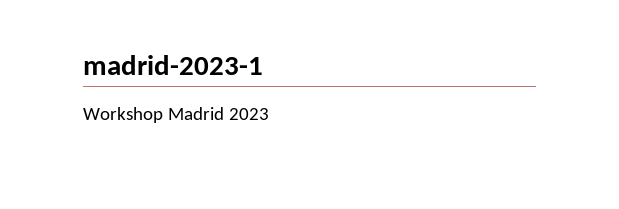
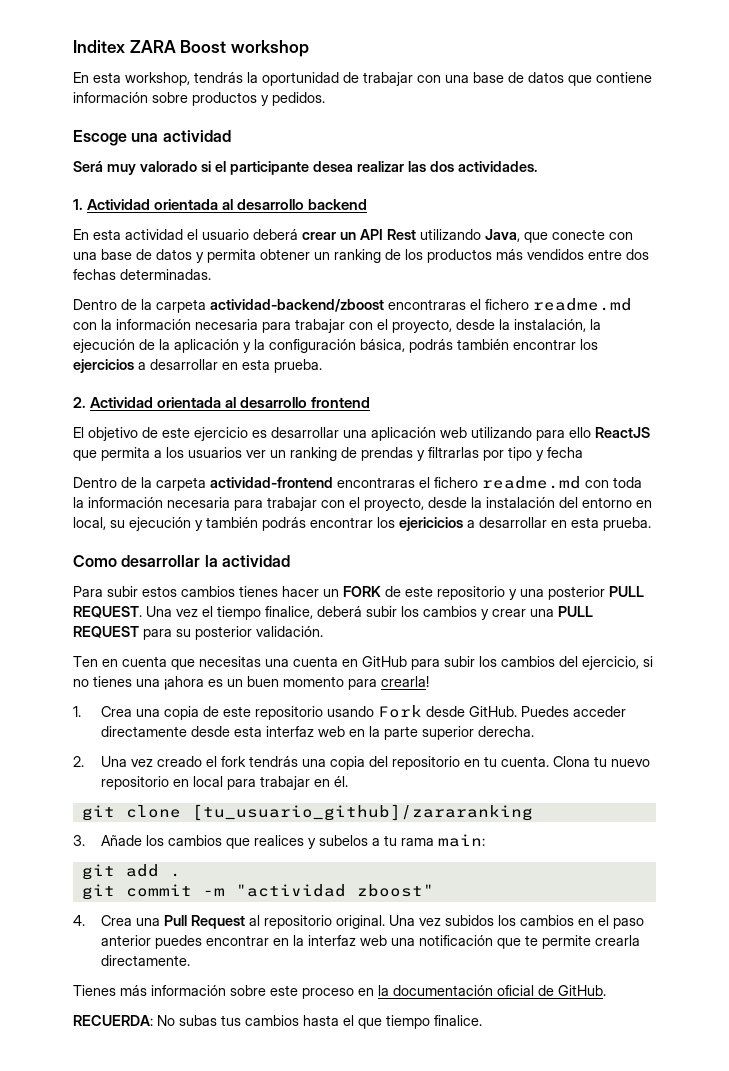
[83,55,263,75] [83,107,269,123] madrid-2023-1 // Workshop Madrid 2023 -> [73,40,309,57] [73,72,652,86] [73,92,325,106] [73,130,231,146] [73,161,537,175] [73,199,368,210] [73,229,633,243] [73,249,649,263] [73,269,211,280] [73,298,632,313] [73,319,601,333] [73,339,598,353] [73,359,322,373] [73,397,371,408] [73,427,650,441] [73,447,583,461] [73,476,642,491] [73,497,652,511] [73,517,651,531] [73,555,290,567] [73,586,644,600] [73,606,593,620] [73,626,323,640] [73,656,653,670] [73,676,429,690] [73,705,626,720] [100,726,534,740] [73,756,650,770] [100,776,348,790] [81,804,533,821] [73,834,485,849] [81,864,181,880] [81,884,434,900] [73,915,644,929] [100,935,640,949] [100,955,190,966] [73,985,606,999] [73,1015,482,1029] Inditex ZARA Boost workshop // En esta workshop, tendrás la oportunidad de trabajar con una base de datos que contiene información sobre productos y pedidos. // Escoge una actividad // Será muy valorado si el participante desea realizar las dos actividades. // 1. Actividad orientada al desarrollo backend // En esta actividad el usuario deberá crear un API Rest utilizando Java, que conecte con una base de datos y permita obtener un ranking de los productos más vendidos entre dos fechas determinadas. // Dentro de la carpeta actividad-backend/zboost encontraras el fichero readme.md con la información necesaria para trabajar con el proyecto, desde la instalación, la ejecución de la aplicación y la configuración básica, podrás también encontrar los ejercicios a desarrollar en esta prueba. // 2. Actividad orientada al desarrollo frontend // El objetivo de este ejercicio es desarrollar una aplicación web utilizando para ello ReactJS que permita a los usuarios ver un ranking de prendas y filtrarlas por tipo y fecha // Dentro de la carpeta actividad-frontend encontraras el fichero readme.md con toda la información necesaria para trabajar con el proyecto, desde la instalación del entorno en local, su ejecución y también podrás encontrar los ejericicios a desarrollar en esta prueba. // Como desarrollar la actividad // Para subir estos cambios tienes hacer un FORK de este repositorio y una posterior PULL REQUEST. Una vez el tiempo finalice, deberá subir los cambios y crear una PULL REQUEST para su posterior validación. // Ten en cuenta que necesitas una cuenta en GitHub para subir los cambios del ejercicio, si no tienes una ¡ahora es un buen momento para crearla! // 1. Crea una copia de este repositorio usando Fork desde GitHub. Puedes acceder directamente desde esta interfaz web en la parte superior derecha. // 2. Una vez creado el fork tendrás una copia del repositorio en tu cuenta. Clona tu nuevo repositorio en local para trabajar en él. // git clone [tu_usuario_github]/zararanking // 3. Añade los cambios que realices y subelos a tu rama main: // git add . // git commit -m "actividad zboost" // 4. Crea una Pull Request al repositorio original. Una vez subidos los cambios en el paso anterior puedes encontrar en la interfaz web una notificación que te permite crearla directamente. // Tienes más información sobre este proceso en la documentación oficial de GitHub. // RECUERDA: No subas tus cambios hasta el que tiempo finalice.

